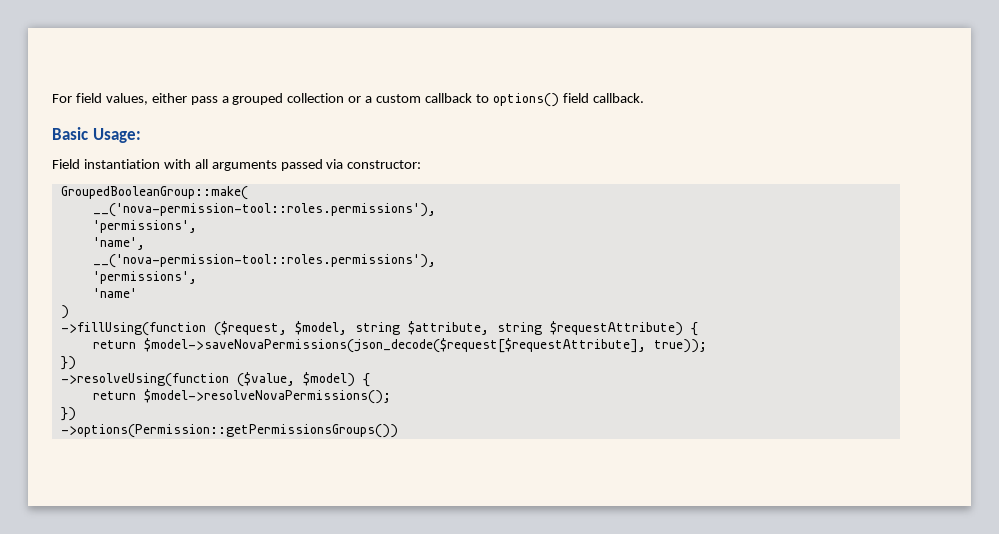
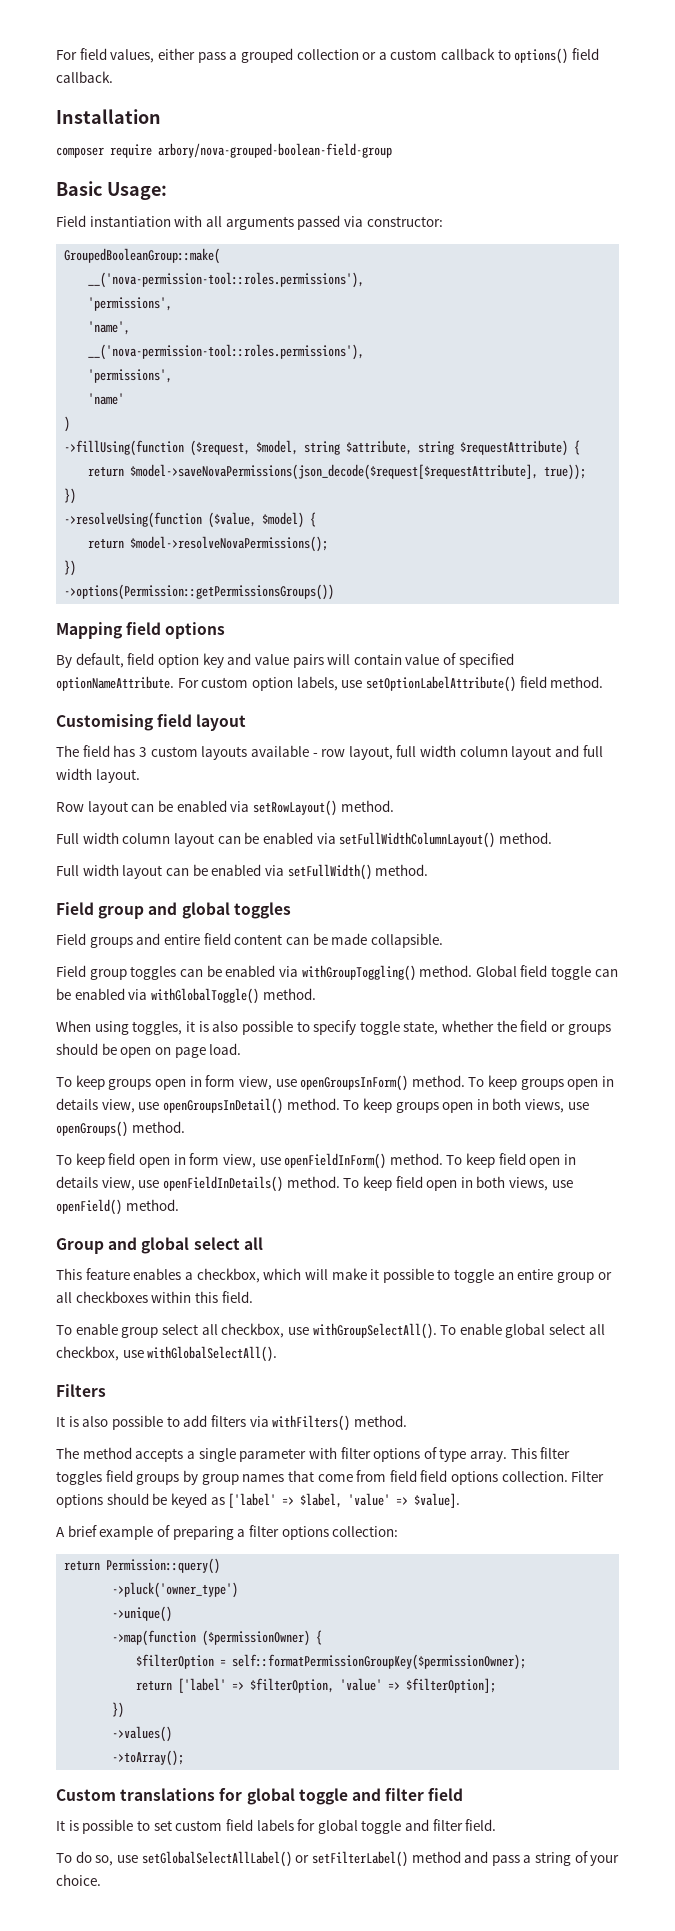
(644, 98) none -> [56,109,161,124] [56,143,392,158] // Installation // composer require arbory/nova-grouped-boolean-field-group
(398, 431) none -> [56,622,226,639] [56,653,514,668] [56,676,604,692] [56,714,247,731] [56,745,603,760] [56,768,140,783] [56,800,394,816] [56,832,552,848] [56,864,429,880] [56,902,291,919] [56,933,443,948] [56,965,618,981] [56,988,316,1004] [56,1020,611,1035] [56,1043,242,1058] [56,1075,615,1091] [56,1098,589,1114] [56,1121,185,1137] [56,1153,577,1169] [56,1176,573,1192] [56,1199,179,1215] [56,1237,263,1254] [56,1268,612,1283] [56,1291,253,1303] [56,1323,605,1339] [56,1346,278,1362] [56,1384,106,1397] [56,1415,407,1431] [56,1447,571,1462] [56,1470,605,1485] [56,1493,461,1508] [56,1525,399,1540] [64,1558,221,1574] [112,1582,239,1598] [112,1606,173,1622] [112,1630,323,1646] [136,1654,527,1670] [136,1678,497,1693] [112,1702,125,1718] [112,1726,173,1742] [112,1750,185,1766] [56,1788,464,1805] [56,1819,497,1834] [56,1851,620,1867] [56,1874,101,1886] // Mapping field options // By default, field option key and value pairs will contain value of specified optionNameAttribute. For custom option labels, use setOptionLabelAttribute() field method. // Customising field layout // The field has 3 custom layouts available - row layout, full width column layout and full width layout. // Row layout can be enabled via setRowLayout() method. // Full width column layout can be enabled via setFullWidthColumnLayout() method. // Full width layout can be enabled via setFullWidth() method. // Field group and global toggles // Field groups and entire field content can be made collapsible. // Field group toggles can be enabled via withGroupToggling() method. Global field toggle can be enabled via withGlobalToggle() method. // When using toggles, it is also possible to specify toggle state, whether the field or groups should be open on page load. // To keep groups open in form view, use openGroupsInForm() method. To keep groups open in details view, use openGroupsInDetail() method. To keep groups open in both views, use openGroups() method. // To keep field open in form view, use openFieldInForm() method. To keep field open in details view, use openFieldInDetails() method. To keep field open in both views, use openField() method. // Group and global select all // This feature enables a checkbox, which will make it possible to toggle an entire group or all checkboxes within this field. // To enable group select all checkbox, use withGroupSelectAll(). To enable global select all checkbox, use withGlobalSelectAll(). // Filters // It is also possible to add filters via withFilters() method. // The method accepts a single parameter with filter options of type array. This filter toggles field groups by group names that come from field field options collection. Filter options should be keyed as ['label' => $label, 'value' => $value]. // A brief example of preparing a filter options collection: // return Permission::query() // ->pluck('owner_type') // ->unique() // ->map(function ($permissionOwner) { // $filterOption = self::formatPermissionGroupKey($permissionOwner); // return ['label' => $filterOption, 'value' => $filterOption]; // }) // ->values() // ->toArray(); // Custom translations for global toggle and filter field // It is possible to set custom field labels for global toggle and filter field. // To do so, use setGlobalSelectAllLabel() or setFilterLabel() method and pass a string of your choice.

